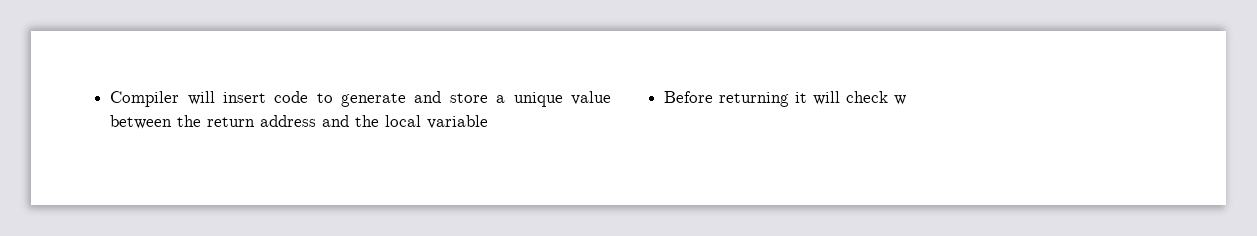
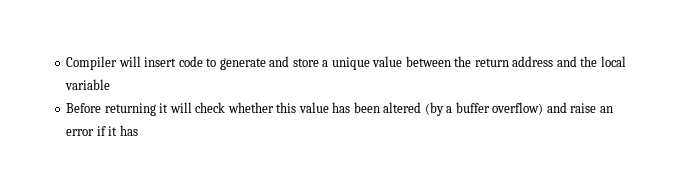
[894,95,907,105] w -> [227,102,613,116] [66,125,138,136] whether this value has been altered (by a buffer overflow) and raise an error if it has

